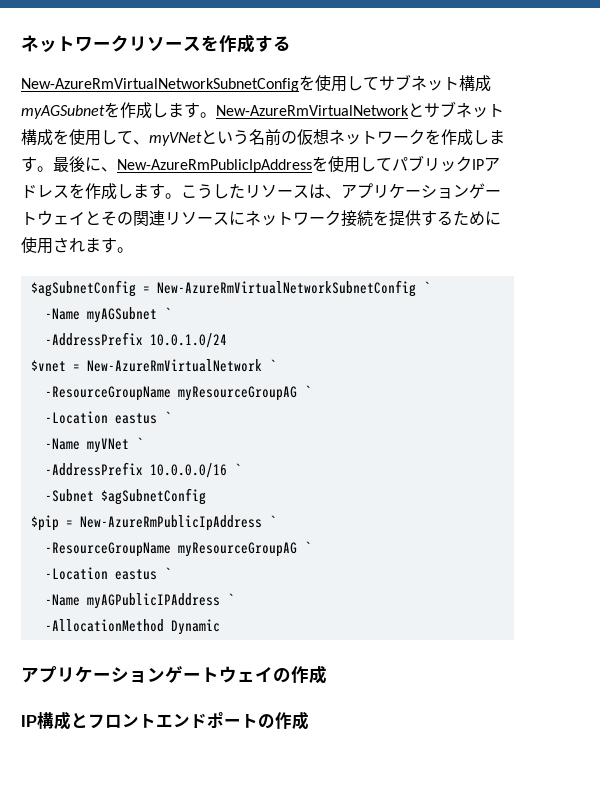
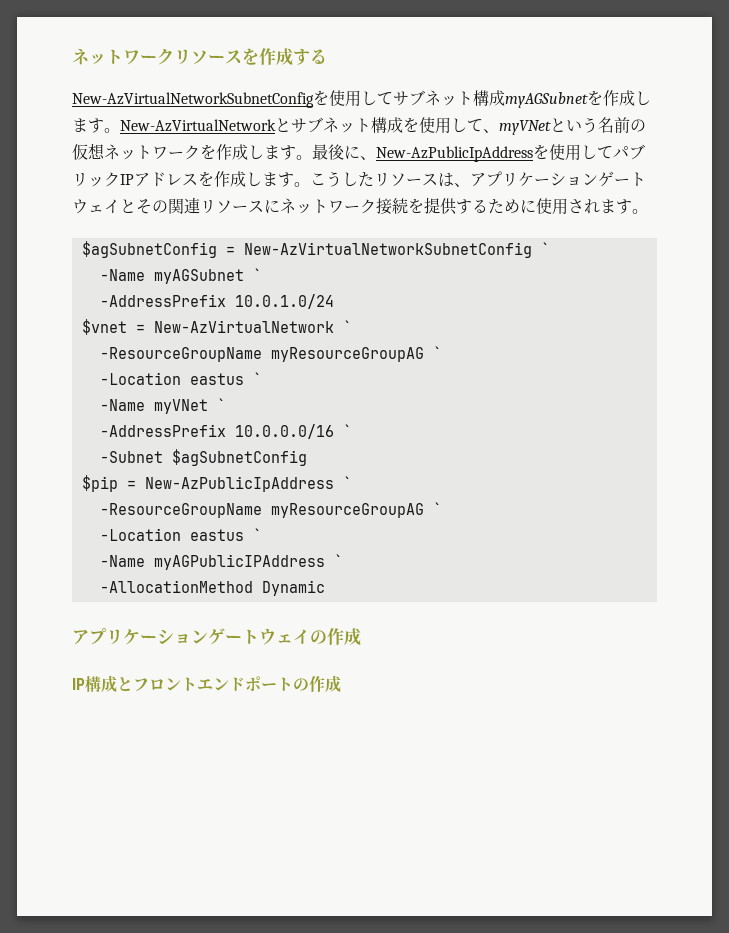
[21,78,299,92] New-AzureRmVirtualNetworkSubnetConfig -> [72,92,314,108] New-AzVirtualNetworkSubnetConfig
[216,105,409,116] New-AzureRmVirtualNetwork -> [120,119,276,132] New-AzVirtualNetwork
[117,159,312,173] New-AzureRmPublicIpAddress -> [376,146,533,162] New-AzPublicIpAddress
[156,280,416,297] New-AzureRmVirtualNetworkSubnetConfig -> [243,242,532,258] New-AzVirtualNetworkSubnetConfig
[86,359,262,372] New-AzureRmVirtualNetwork -> [153,320,334,333] New-AzVirtualNetwork
[79,515,262,531] New-AzureRmPublicIpAddress -> [144,476,334,492] New-AzPublicIpAddress

